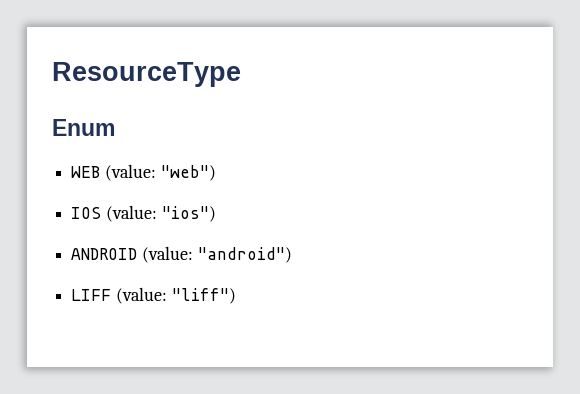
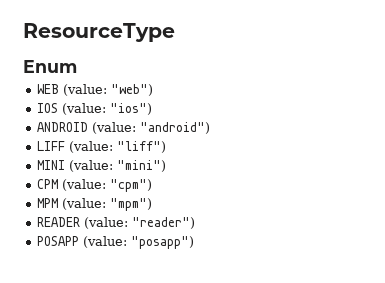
(236, 296) none -> [36,160,166,172] [36,179,152,192] [36,198,152,211] [36,217,195,229] [36,236,194,249] // MINI (value: "mini") // CPM (value: "cpm") // MPM (value: "mpm") // READER (value: "reader") // POSAPP (value: "posapp")

